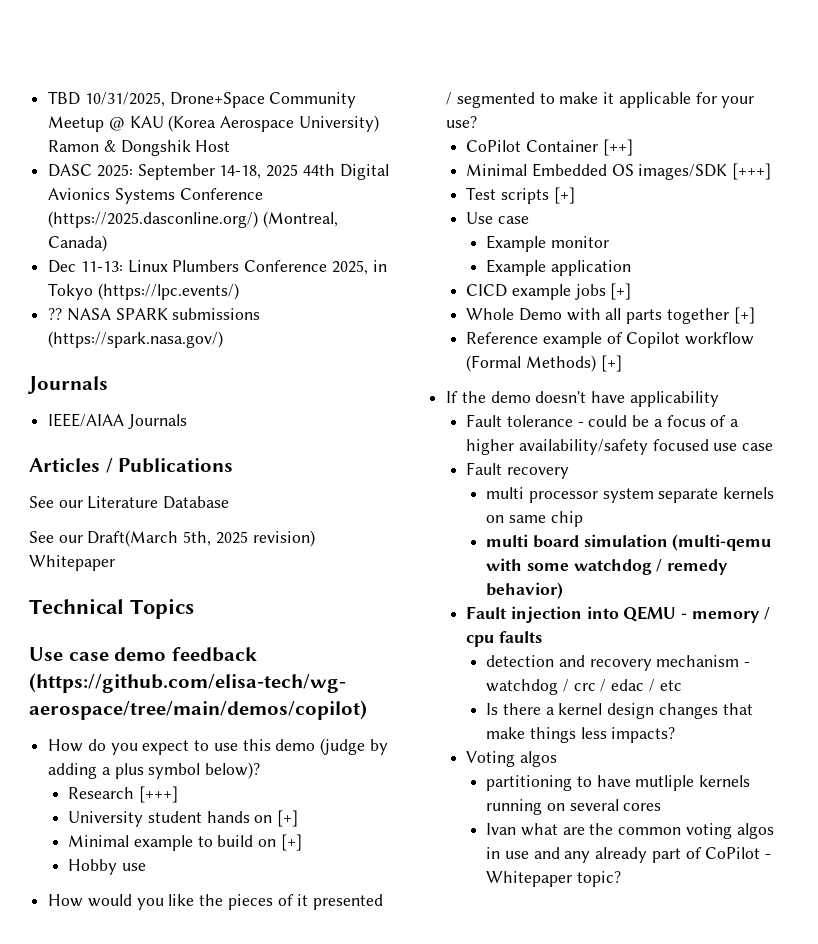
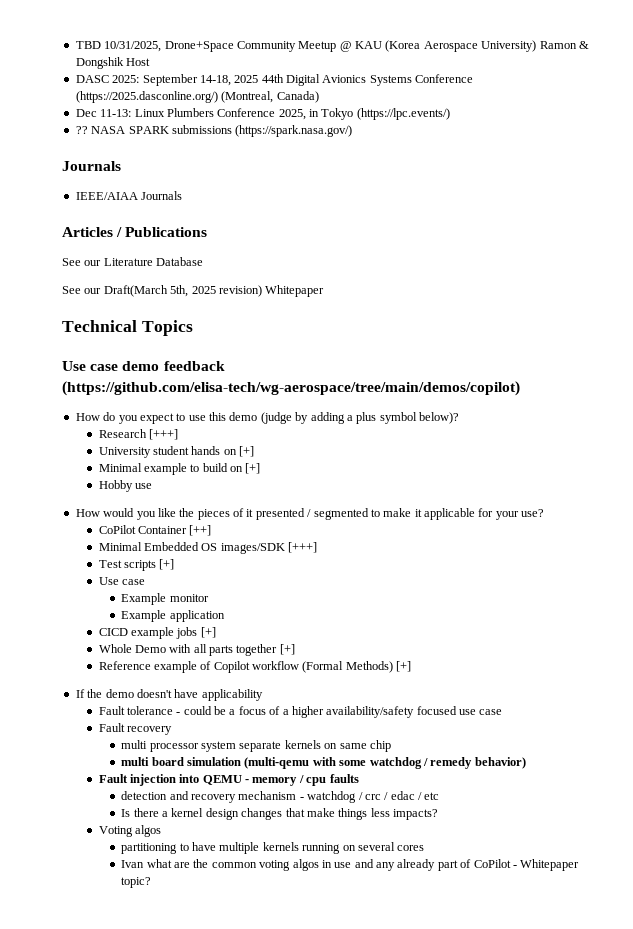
[635,775,695,791] mutliple -> [219,842,260,854] multiple

